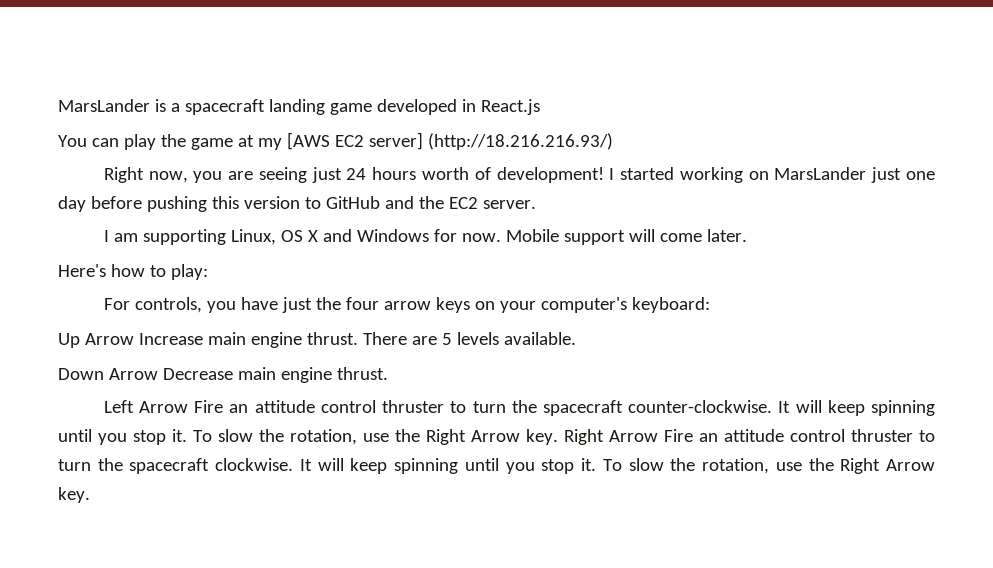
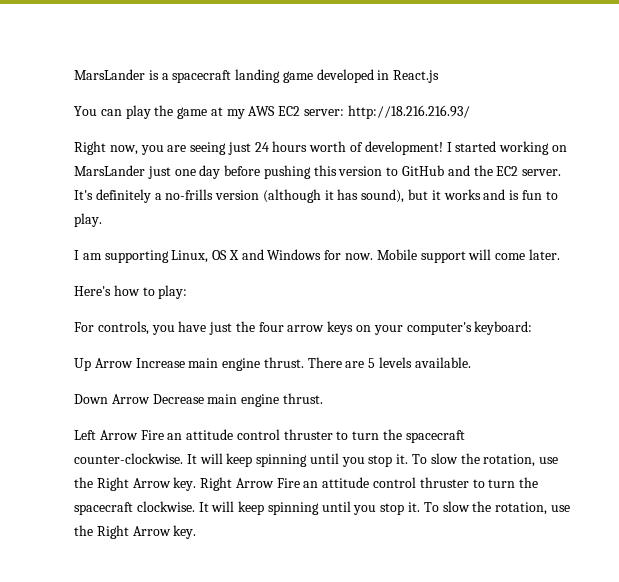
[286,132,613,150] [AWS EC2 server] (http://18.216.216.93/) -> [248,105,470,119] AWS EC2 server: http://18.216.216.93/
(536, 204) none -> [74,189,558,203] [74,213,102,227] It's definitely a no-frills version (although it has sound), but it works and is fun to play.

